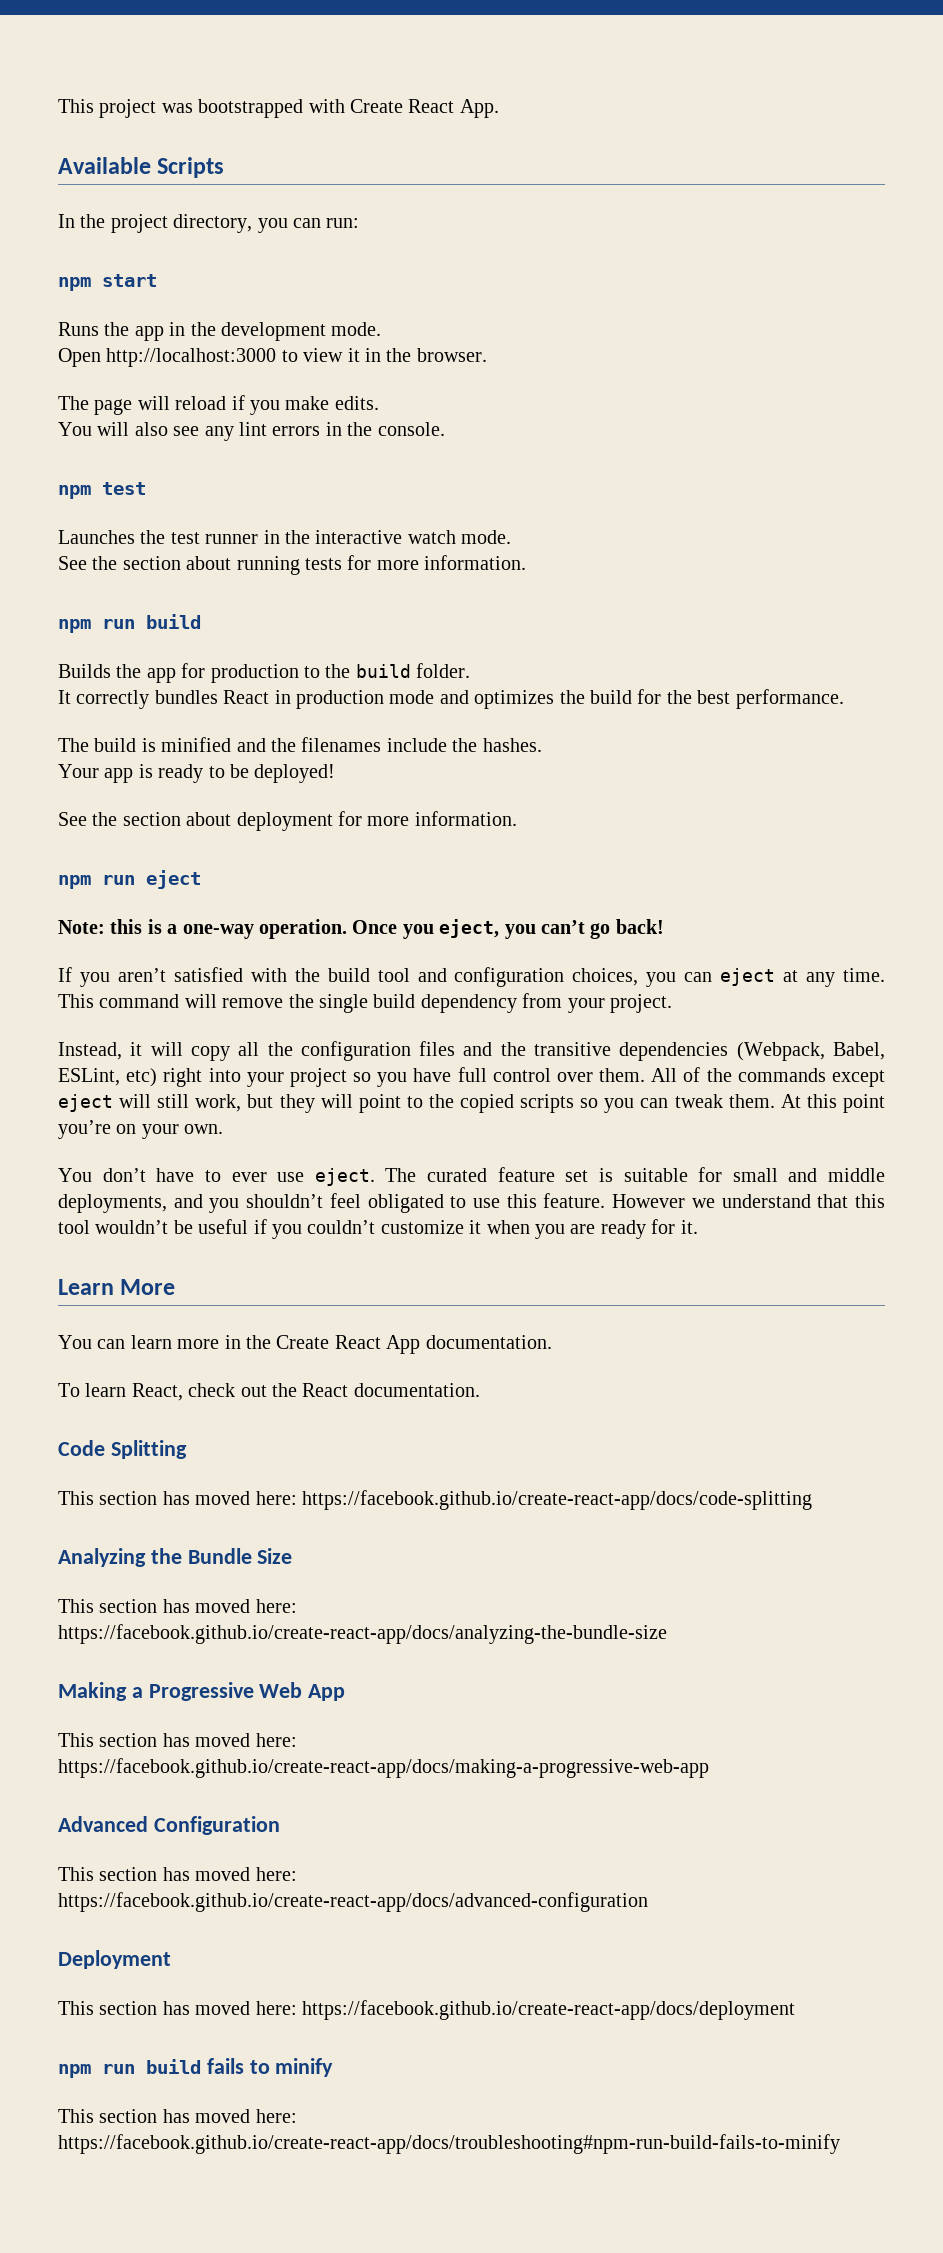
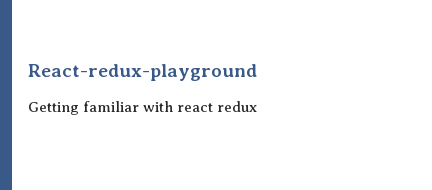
[58,99,499,118] [58,157,225,178] [58,214,360,233] [58,274,157,291] [58,322,382,341] [58,348,487,367] [58,395,379,415] [58,422,445,441] [58,482,146,499] [58,530,512,544] [58,555,527,575] [58,614,201,633] [58,663,471,683] [58,689,844,709] [58,737,542,752] [58,764,336,783] [58,811,517,831] [58,870,201,889] [58,919,664,939] [58,967,885,987] [58,993,672,1013] [58,1041,885,1061] [58,1067,885,1087] [58,1094,885,1113] [58,1120,224,1139] [58,1167,885,1186] [58,1193,885,1213] [58,1219,698,1239] [58,1279,176,1295] [58,1335,552,1354] [58,1383,480,1401] [58,1440,187,1459] [58,1490,812,1510] [58,1548,293,1567] [58,1599,297,1613] [58,1624,667,1644] [58,1682,346,1701] [58,1733,297,1747] [58,1758,709,1778] [58,1816,280,1835] [58,1867,297,1881] [58,1892,648,1912] [58,1950,171,1969] [58,2000,795,2020] [58,2058,334,2078] [58,2109,297,2123] [58,2134,840,2154] This project was bootstrapped with Create React App. // Available Scripts // In the project directory, you can run: // npm start // Runs the app in the development mode. // Open http://localhost:3000 to view it in the browser. // The page will reload if you make edits. // You will also see any lint errors in the console. // npm test // Launches the test runner in the interactive watch mode. // See the section about running tests for more information. // npm run build // Builds the app for production to the build folder. // It correctly bundles React in production mode and optimizes the build for the best performance. // The build is minified and the filenames include the hashes. // Your app is ready to be deployed! // See the section about deployment for more information. // npm run eject // Note: this is a one-way operation. Once you eject, you can’t go back! // If you aren’t satisfied with the build tool and configuration choices, you can eject at any time. This command will remove the single build dependency from your project. // Instead, it will copy all the configuration files and the transitive dependencies (Webpack, Babel, ESLint, etc) right into your project so you have full control over them. All of the commands except eject will still work, but they will point to the copied scripts so you can tweak them. At this point you’re on your own. // You don’t have to ever use eject. The curated feature set is suitable for small and middle deployments, and you shouldn’t feel obligated to use this feature. However we understand that this tool wouldn’t be useful if you couldn’t customize it when you are ready for it. // Learn More // You can learn more in the Create React App documentation. // To learn React, check out the React documentation. // Code Splitting // This section has moved here: https://facebook.github.io/create-react-app/docs/code-splitting // Analyzing the Bundle Size // This section has moved here: https://facebook.github.io/create-react-app/docs/analyzing-the-bundle-size // Making a Progressive Web App // This section has moved here: https://facebook.github.io/create-react-app/docs/making-a-progressive-web-app // Advanced Configuration // This section has moved here: https://facebook.github.io/create-react-app/docs/advanced-configuration // Deployment // This section has moved here: https://facebook.github.io/create-react-app/docs/deployment // npm run build fails to minify // This section has moved here: https://facebook.github.io/create-react-app/docs/troubleshooting#npm-run-build-fails-to-minify -> [28,64,257,81] [28,101,258,115] React-redux-playground // Getting familiar with react redux

